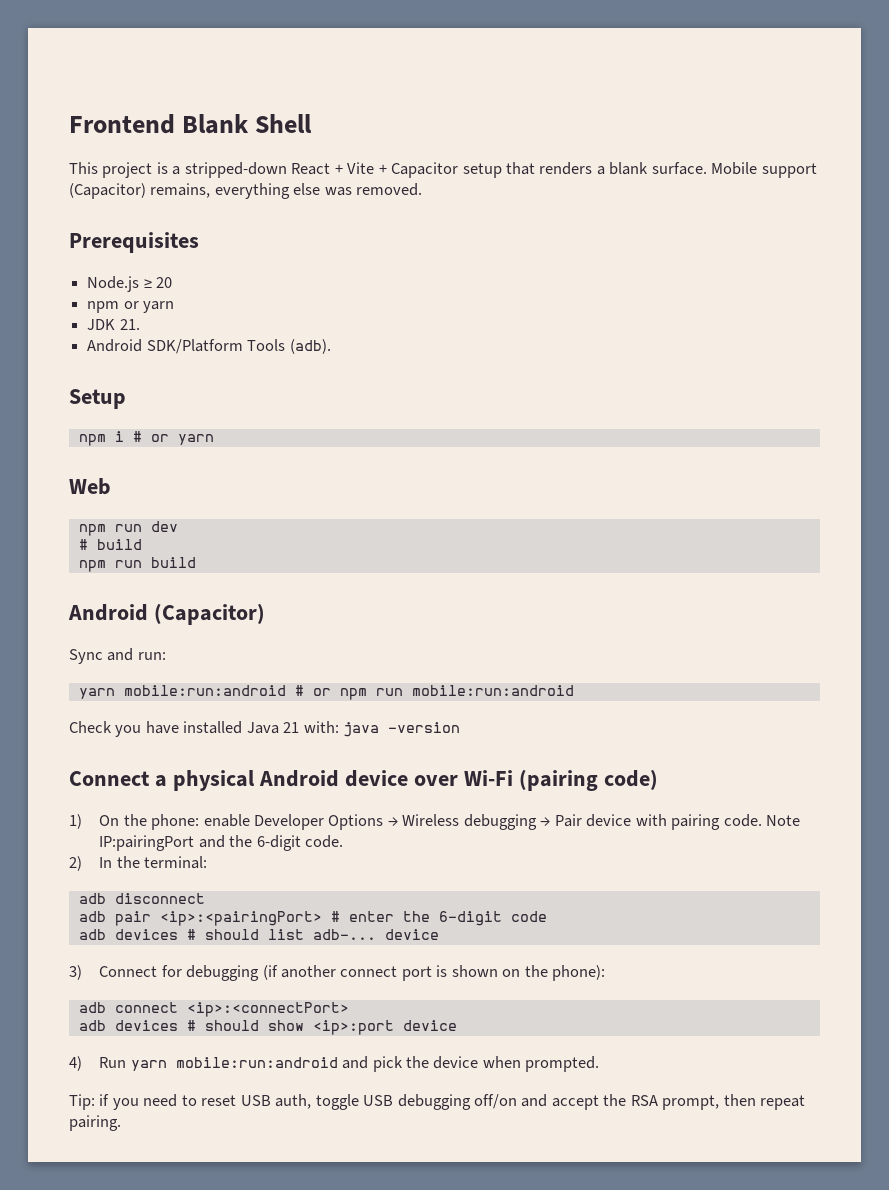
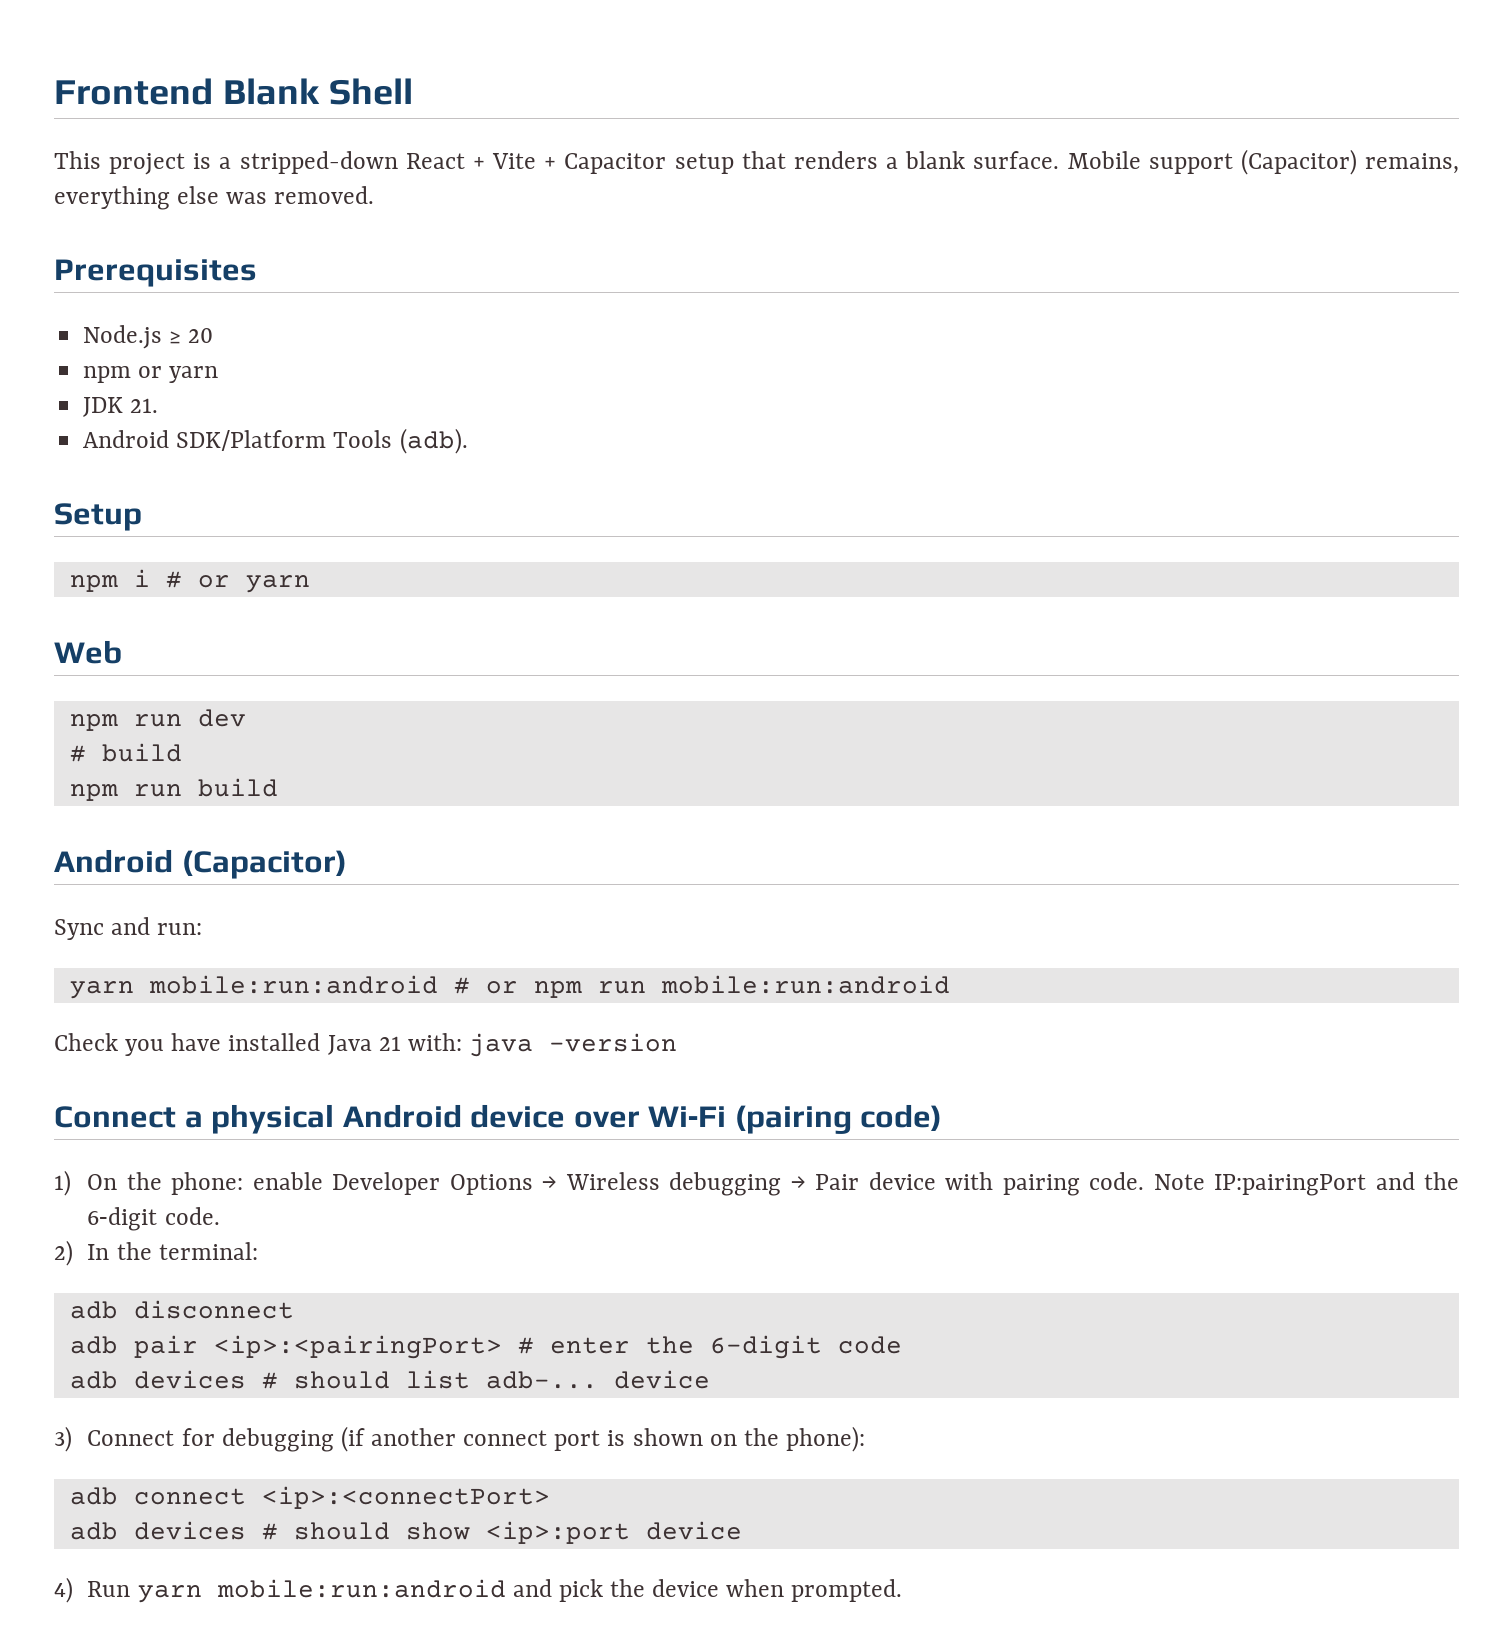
[69,1094,806,1110] [69,1115,121,1131] // Tip: if you need to reset USB auth, toggle USB debugging off/on and accept the RSA prompt, then repeat pairing. -> (903, 1590) none

